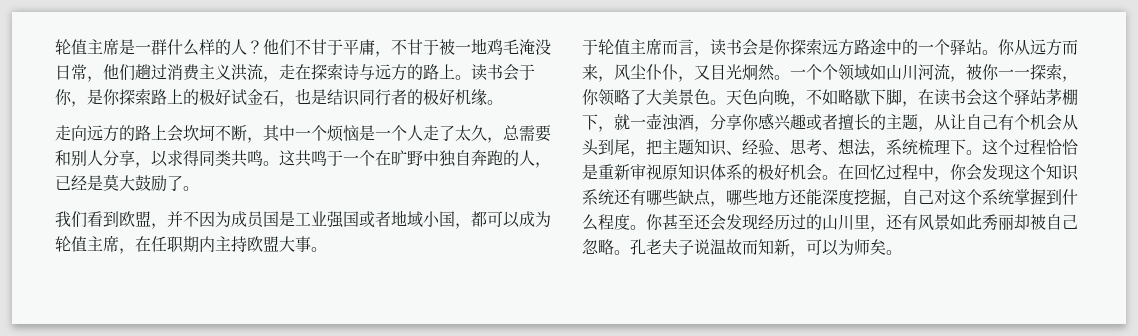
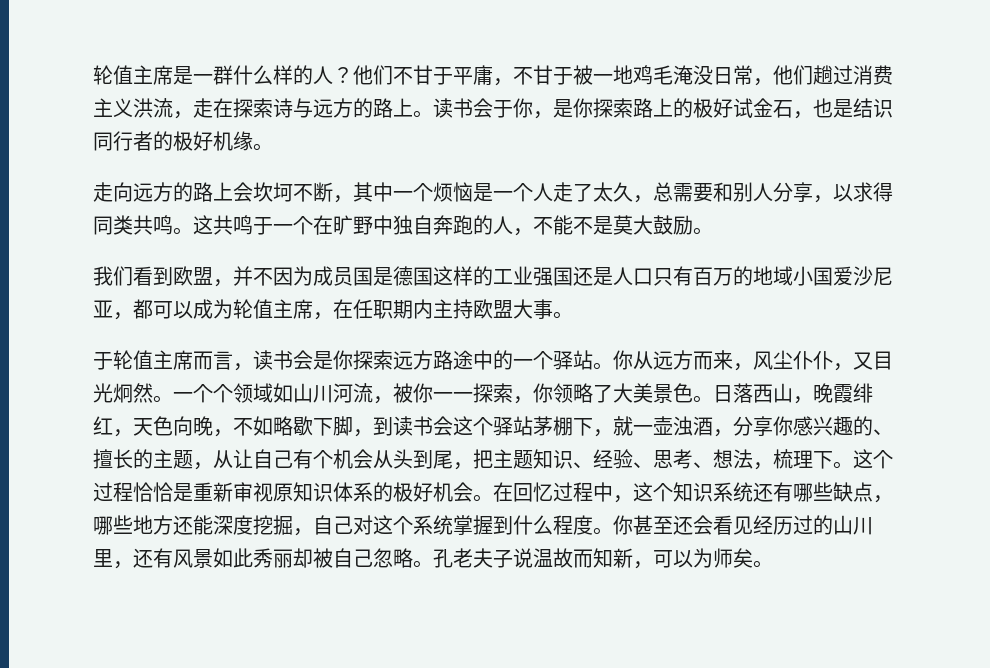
[55,175,87,191] 已经 -> [533,215,593,235] 不能不
[167,175,183,191] 了 -> (693, 225) none
[295,210,455,228] 工业强国或者地域小国 -> [393,266,893,286] [93,300,113,318] 德国这样的工业强国还是人口只有百万的地域小国爱沙尼亚
(726, 102) none -> [713,383,873,404] [93,416,133,437] 日落西山，晚霞绯红，
[918,89,934,105] 在 -> [373,417,393,436] 到
[806,114,838,131] 或者 -> [853,416,893,436] 的、
[886,139,918,155] 系统 -> (773, 466) none
[950,164,1014,181] 你会发现 -> (633, 499) none
[726,214,758,230] 发现 -> [713,515,753,535] 看见

